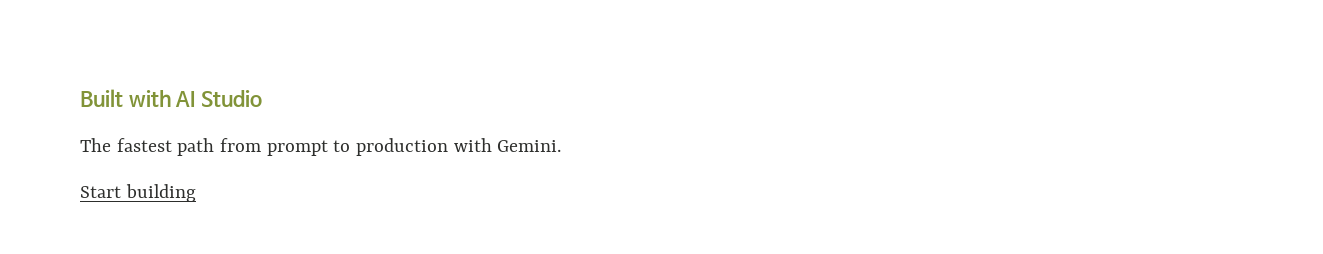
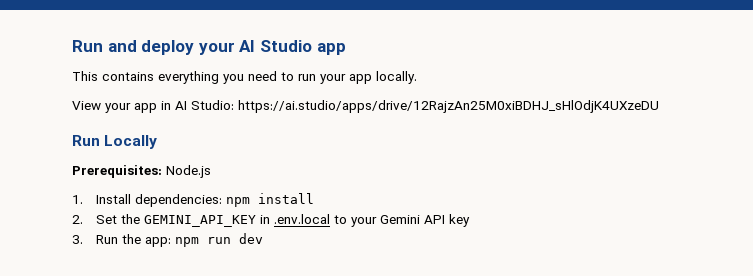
[80,89,263,107] [80,138,562,156] [80,184,196,202] Built with AI Studio // The fastest path from prompt to production with Gemini. // Start building -> [72,40,346,55] [72,71,417,84] [72,100,659,113] [72,135,158,149] [72,165,211,178] [72,193,314,207] [72,214,470,227] [72,233,263,247] Run and deploy your AI Studio app // This contains everything you need to run your app locally. // View your app in AI Studio: https://ai.studio/apps/drive/12RajzAn25M0xiBDHJ_sHlOdjK4UXzeDU // Run Locally // Prerequisites: Node.js // 1. Install dependencies: npm install // 2. Set the GEMINI_API_KEY in .env.local to your Gemini API key // 3. Run the app: npm run dev

